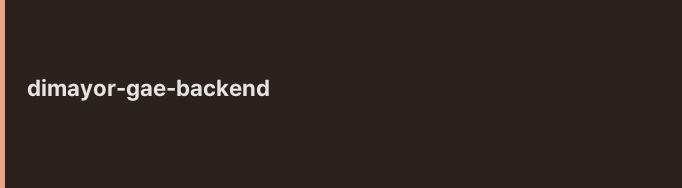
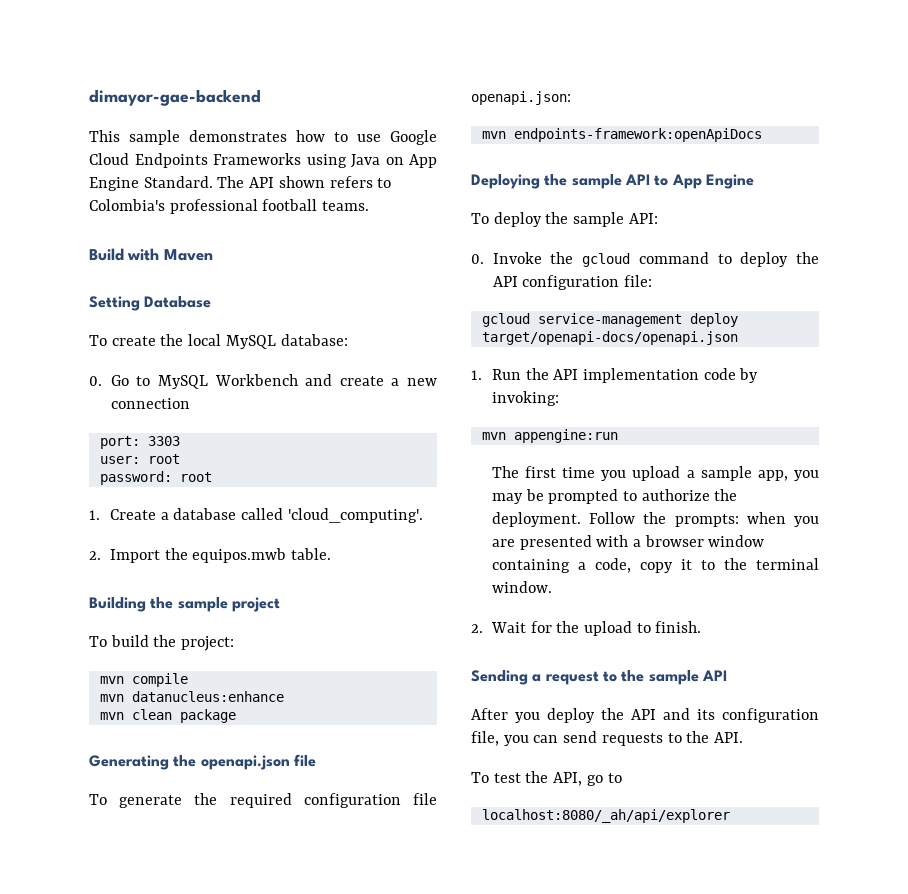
(270, 89) none -> [89,130,437,145] [89,153,437,168] [89,176,392,191] [89,199,370,214] [89,248,213,261] [89,296,212,311] [89,334,348,349] [89,374,437,389] [110,398,190,409] [99,436,180,449] [99,454,180,464] [99,471,212,485] [89,508,423,523] [89,548,331,563] [89,597,280,612] [89,635,235,651] [99,673,188,687] [99,691,284,702] [99,709,236,723] [89,754,316,770] [89,793,437,808] [471,91,571,105] [481,128,762,142] [471,174,754,189] [471,212,658,227] [471,252,819,267] [492,275,653,290] [481,313,738,327] [481,331,738,345] [471,368,759,383] [491,391,559,406] [481,429,618,443] [491,466,819,481] [491,489,738,504] [491,512,819,527] [491,535,765,550] [491,558,819,573] [491,581,552,593] [471,621,702,636] [471,670,727,685] [471,708,819,723] [471,731,744,746] [471,771,622,786] [481,809,730,823] // This sample demonstrates how to use Google Cloud Endpoints Frameworks using Java on App Engine Standard. The API shown refers to Colombia's professional football teams. // Build with Maven // Setting Database // To create the local MySQL database: // 0. Go to MySQL Workbench and create a new connection // port: 3303 // user: root // password: root // 1. Create a database called 'cloud_computing'. // 2. Import the equipos.mwb table. // Building the sample project // To build the project: // mvn compile // mvn datanucleus:enhance // mvn clean package // Generating the openapi.json file // To generate the required configuration file openapi.json: // mvn endpoints-framework:openApiDocs // Deploying the sample API to App Engine // To deploy the sample API: // 0. Invoke the gcloud command to deploy the API configuration file: // gcloud service-management deploy target/openapi-docs/openapi.json // 1. Run the API implementation code by invoking: // mvn appengine:run // The first time you upload a sample app, you may be prompted to authorize the deployment. Follow the prompts: when you are presented with a browser window containing a code, copy it to the terminal window. // 2. Wait for the upload to finish. // Sending a request to the sample API // After you deploy the API and its configuration file, you can send requests to the API. // To test the API, go to // localhost:8080/_ah/api/explorer

